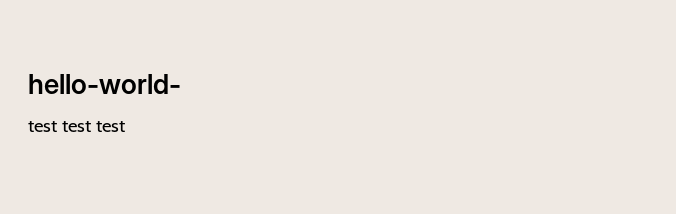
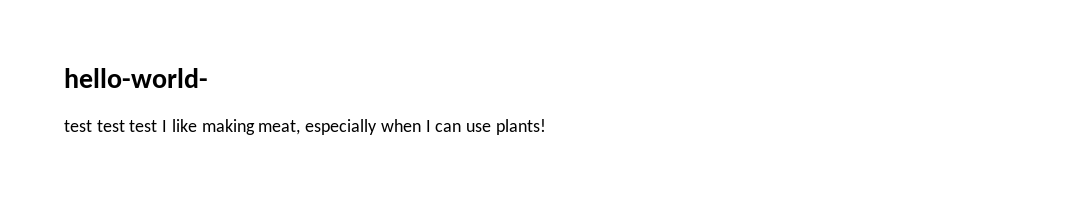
(125, 126) none -> [162,119,546,135] I like making meat, especially when I can use plants!

